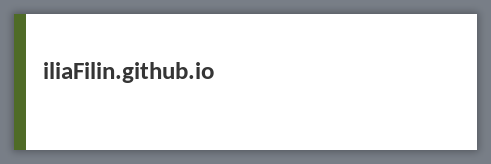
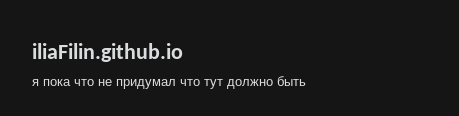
(214, 72) none -> [32,76,306,89] // я пока что не придумал что тут должно быть

